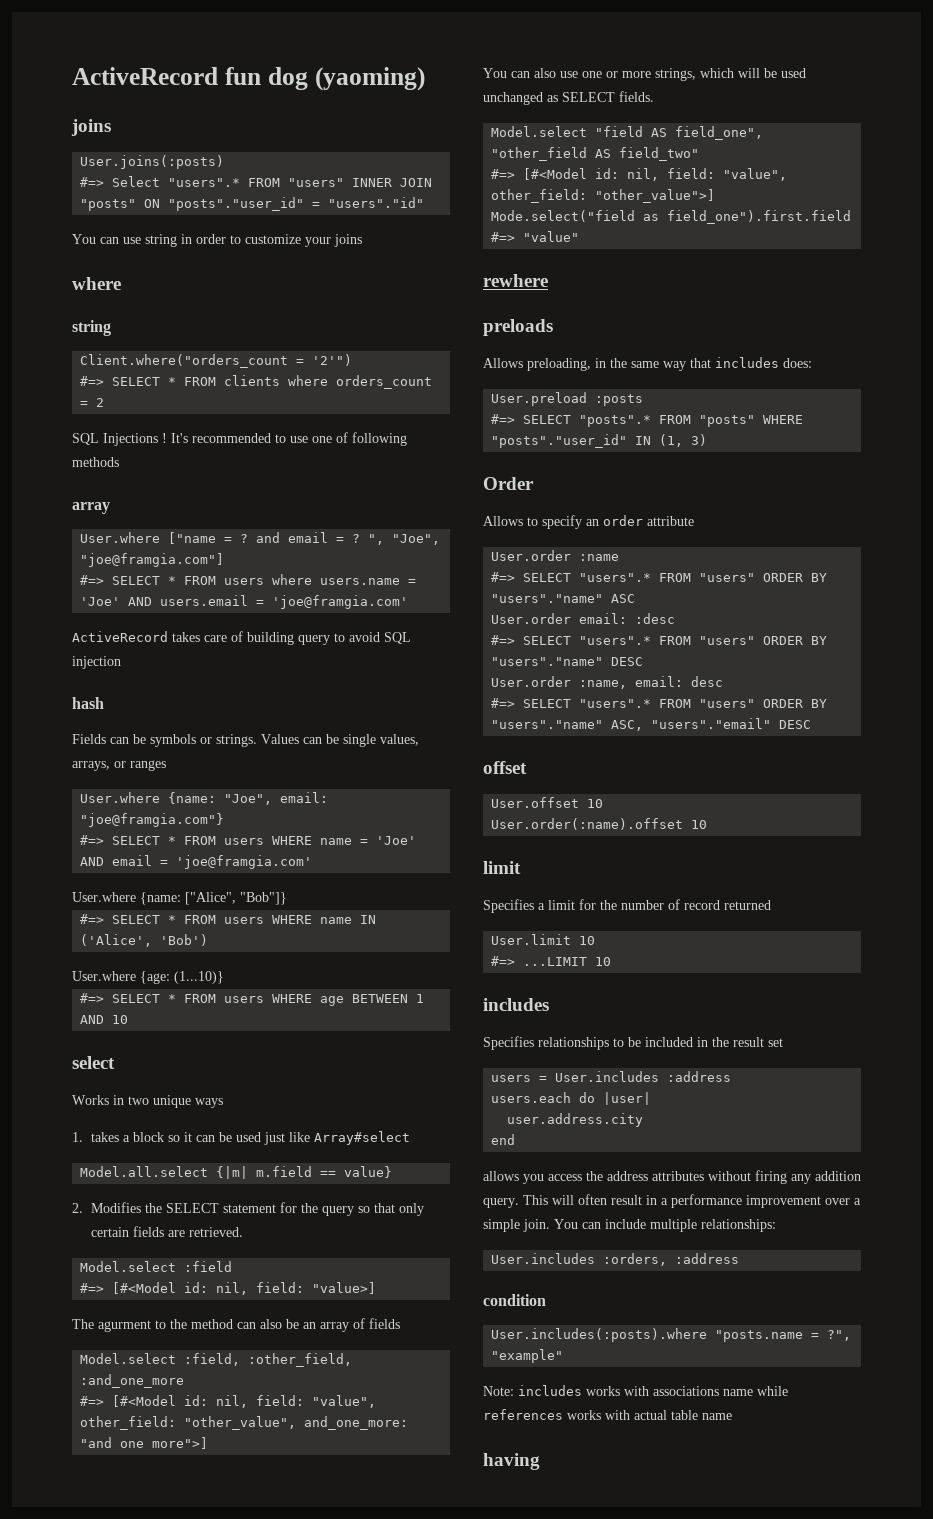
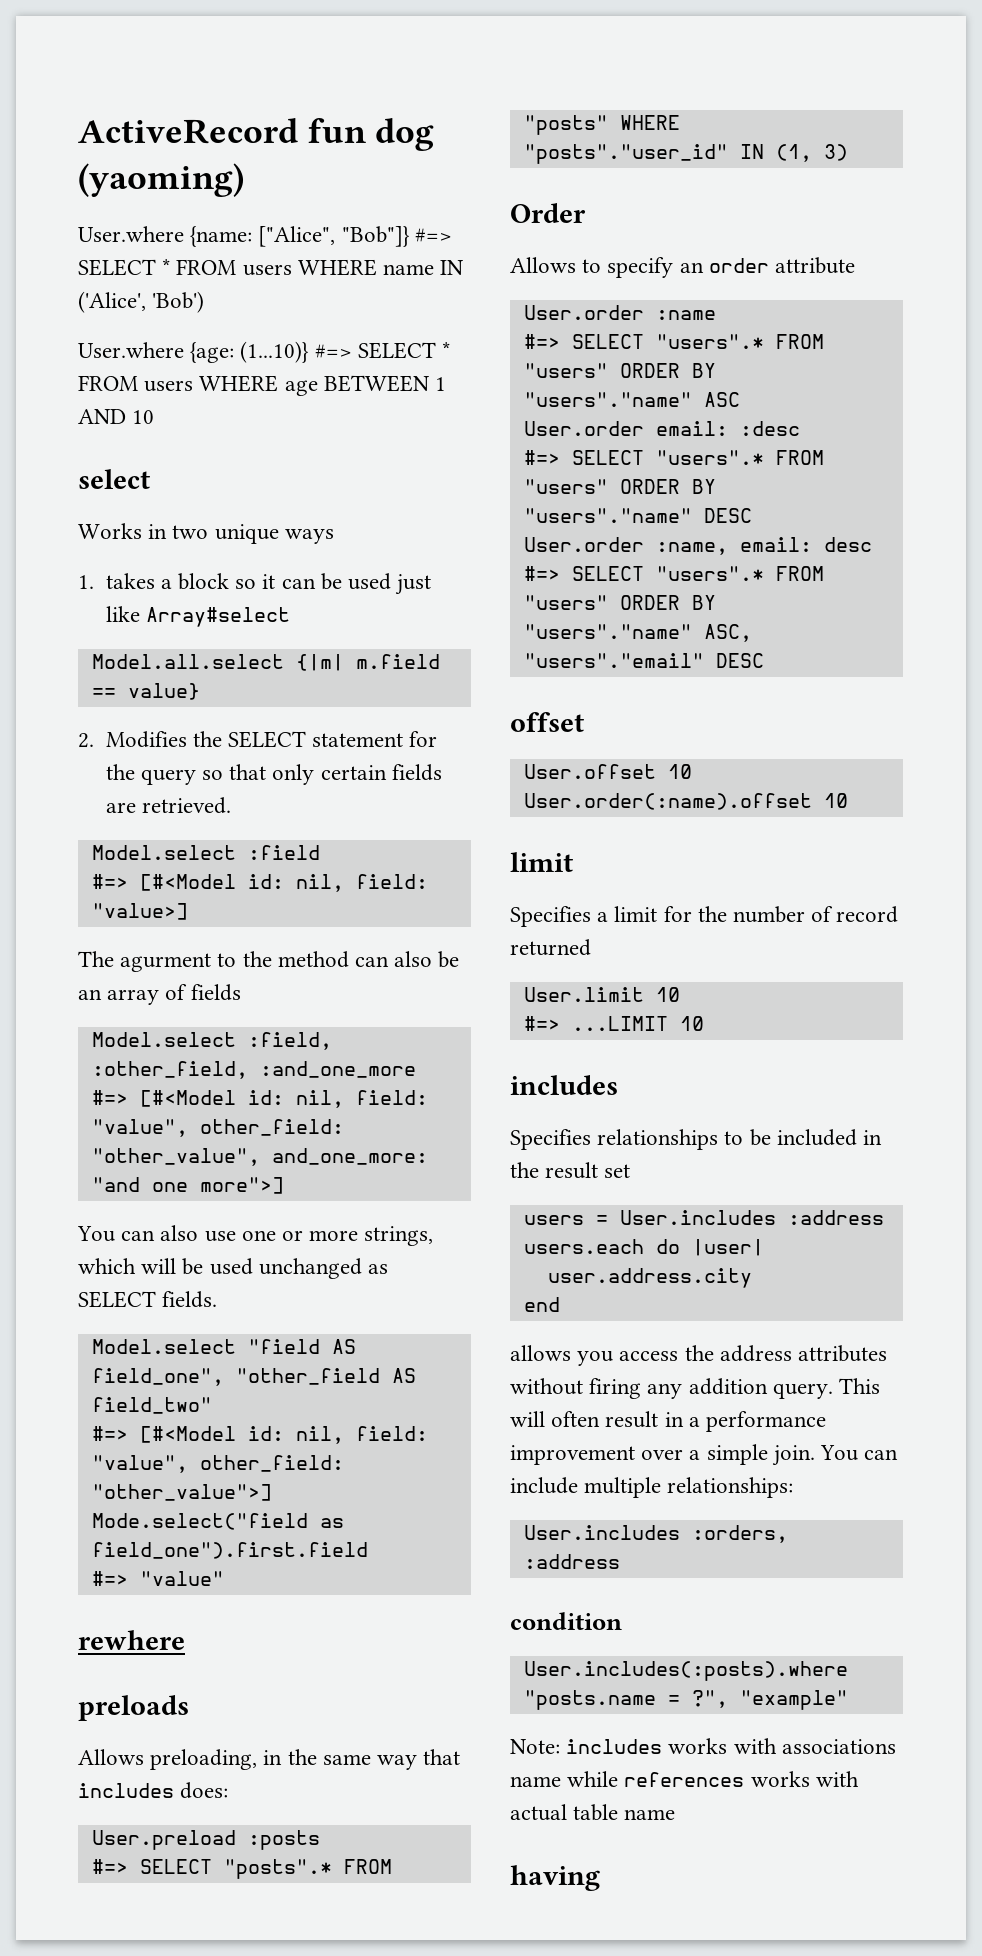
[71,119,111,136] [80,155,225,169] [80,176,433,187] [80,197,425,211] [72,234,362,247] [72,277,121,290] [72,320,111,336] [80,354,353,368] [80,375,433,389] [80,398,105,407] [72,432,407,446] [72,457,119,467] [72,502,110,514] [80,532,441,545] [80,553,225,567] [80,574,417,585] [80,595,409,609] [72,631,411,645] [72,656,121,669] [72,697,104,709] [72,734,419,747] [72,760,166,771] [80,792,329,805] [80,813,225,827] [80,835,417,845] [80,855,313,869] // joins // User.joins(:posts) // #=> Select "users".* FROM "users" INNER JOIN "posts" ON "posts"."user_id" = "users"."id" // You can use string in order to customize your joins // where // string // Client.where("orders_count = '2'") // #=> SELECT * FROM clients where orders_count = 2 // SQL Injections ! It's recommended to use one of following methods // array // User.where ["name = ? and email = ? ", "Joe", "joe@framgia.com"] // #=> SELECT * FROM users where users.name = 'Joe' AND users.email = 'joe@framgia.com' // ActiveRecord takes care of building query to avoid SQL injection // hash // Fields can be symbols or strings. Values can be single values, arrays, or ranges // User.where {name: "Joe", email: "joe@framgia.com"} // #=> SELECT * FROM users WHERE name = 'Joe' AND email = 'joe@framgia.com' -> (244, 180) none
(287, 898) // -> (410, 236) none
(224, 977) // -> (310, 352) none

